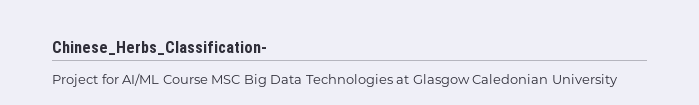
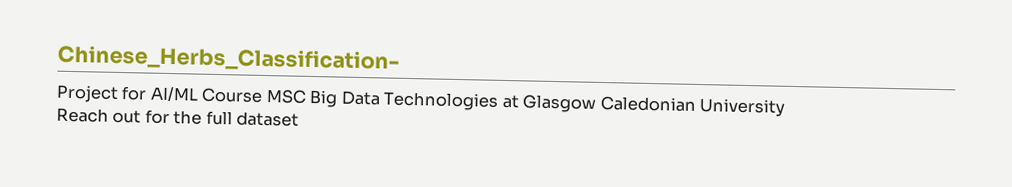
(618, 80) none -> [56,107,300,127] // Reach out for the full dataset

